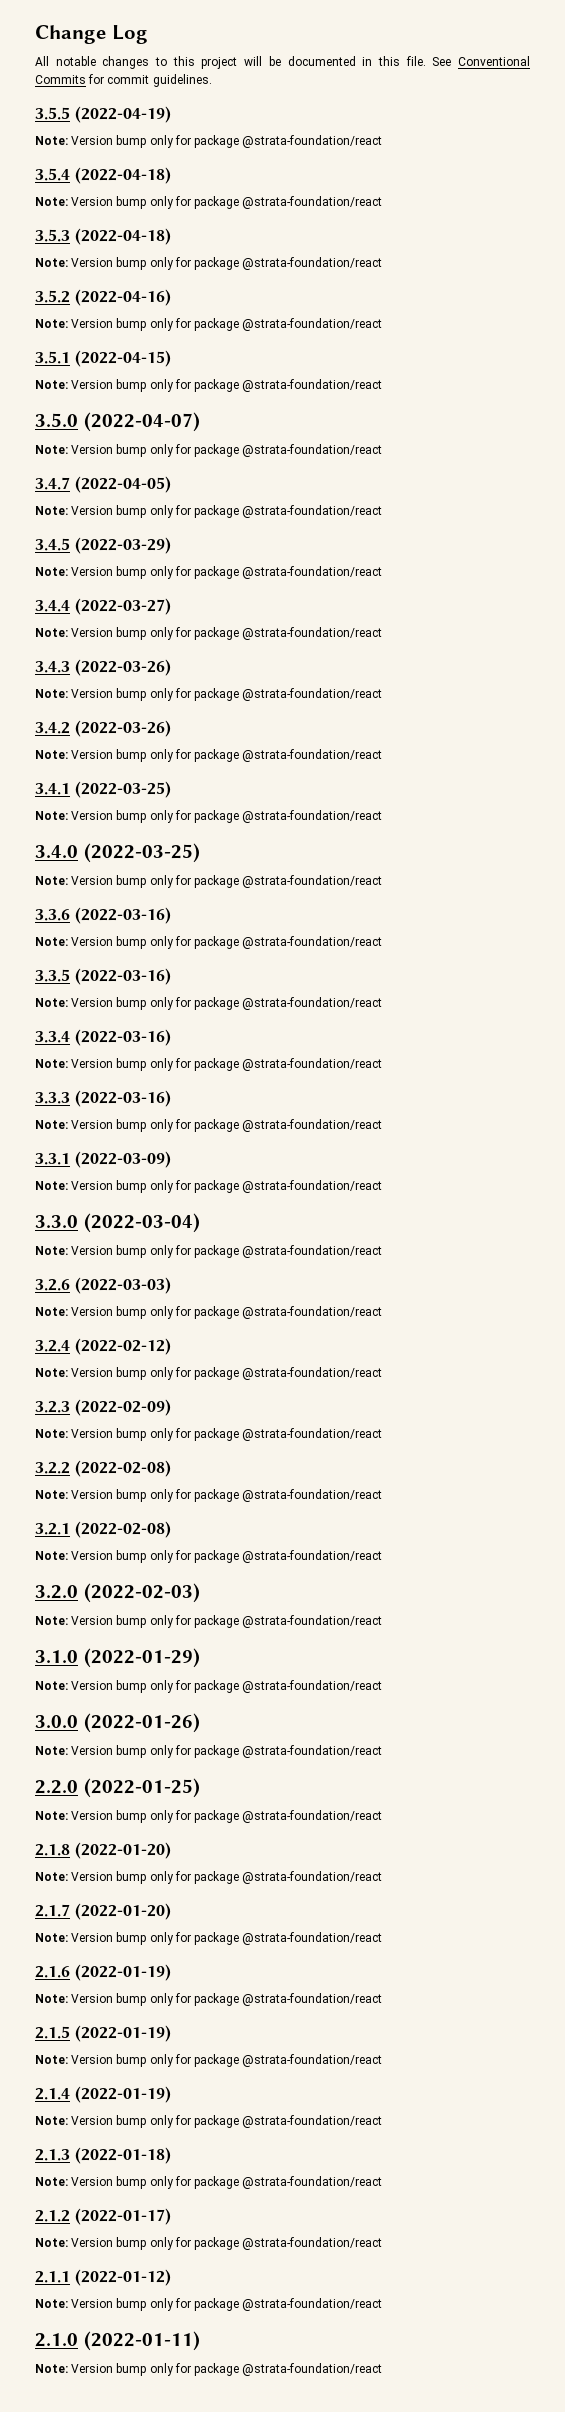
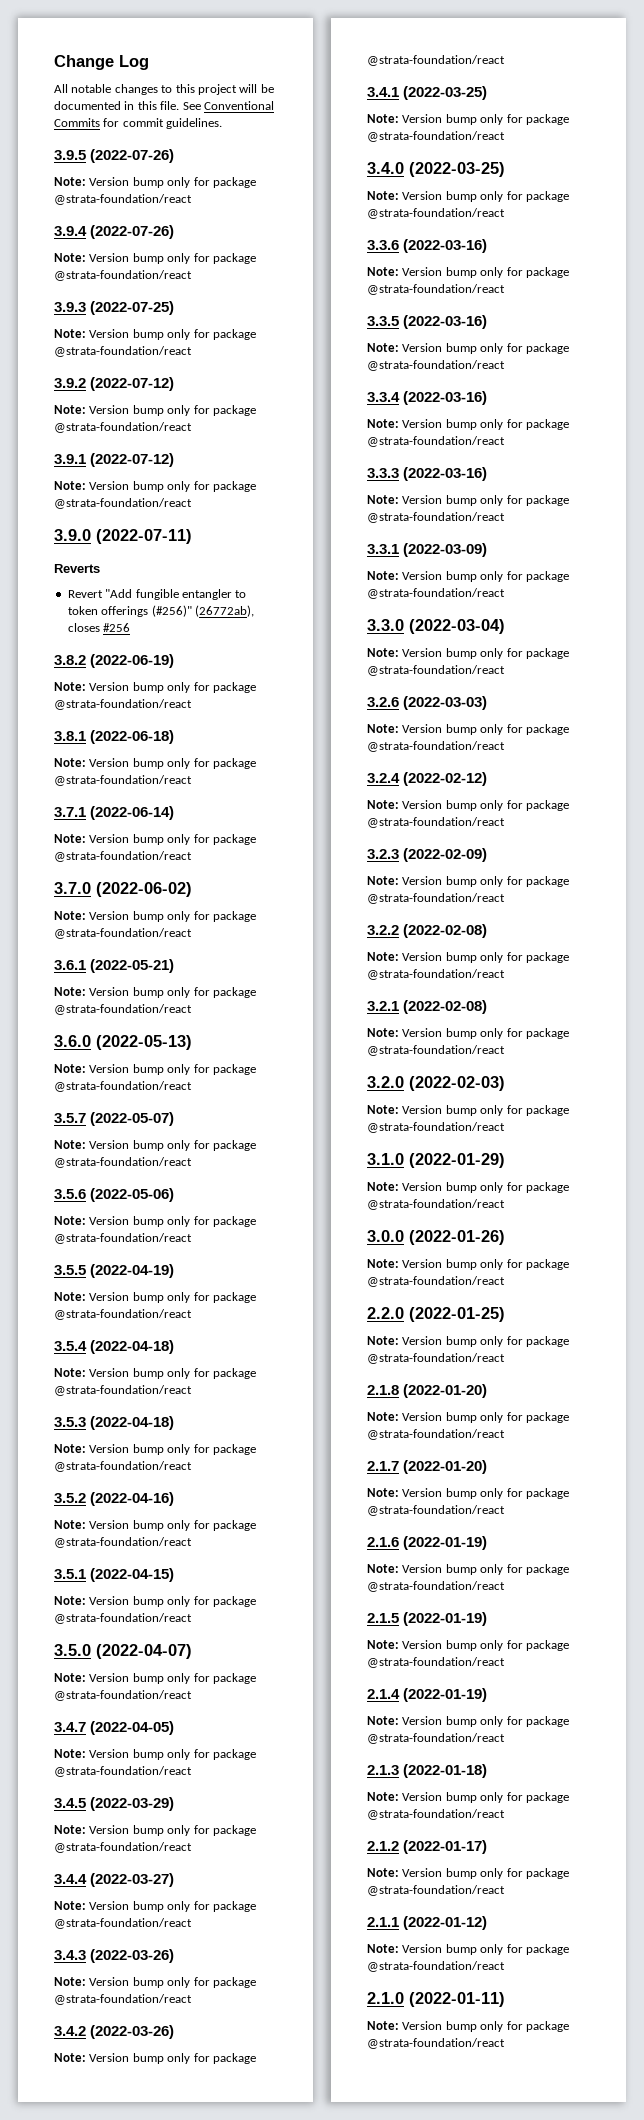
(212, 80) none -> [54,149,175,163] [54,177,256,188] [54,194,192,205] [54,225,175,239] [54,253,256,264] [54,270,192,281] [54,301,175,315] [54,329,256,340] [54,346,192,357] [54,377,175,391] [54,405,256,416] [54,422,192,433] [54,453,175,467] [54,481,256,492] [54,498,192,509] [54,529,192,544] [54,564,100,573] [67,589,247,600] [67,605,254,617] [67,623,131,632] [54,654,175,668] [54,682,256,693] [54,699,192,710] [54,730,175,744] [54,758,256,769] [54,775,192,786] [54,806,175,820] [54,834,256,845] [54,851,192,862] [54,882,192,897] [54,911,256,922] [54,928,192,939] [54,959,175,973] [54,987,256,998] [54,1004,192,1015] [54,1035,192,1050] [54,1064,256,1075] [54,1081,192,1092] [54,1112,175,1126] [54,1140,256,1151] [54,1157,192,1168] [54,1188,175,1202] [54,1216,256,1227] [54,1233,192,1244] // 3.9.5 (2022-07-26) // Note: Version bump only for package @strata-foundation/react // 3.9.4 (2022-07-26) // Note: Version bump only for package @strata-foundation/react // 3.9.3 (2022-07-25) // Note: Version bump only for package @strata-foundation/react // 3.9.2 (2022-07-12) // Note: Version bump only for package @strata-foundation/react // 3.9.1 (2022-07-12) // Note: Version bump only for package @strata-foundation/react // 3.9.0 (2022-07-11) // Reverts // Revert "Add fungible entangler to token offerings (#256)" (26772ab), closes #256 // 3.8.2 (2022-06-19) // Note: Version bump only for package @strata-foundation/react // 3.8.1 (2022-06-18) // Note: Version bump only for package @strata-foundation/react // 3.7.1 (2022-06-14) // Note: Version bump only for package @strata-foundation/react // 3.7.0 (2022-06-02) // Note: Version bump only for package @strata-foundation/react // 3.6.1 (2022-05-21) // Note: Version bump only for package @strata-foundation/react // 3.6.0 (2022-05-13) // Note: Version bump only for package @strata-foundation/react // 3.5.7 (2022-05-07) // Note: Version bump only for package @strata-foundation/react // 3.5.6 (2022-05-06) // Note: Version bump only for package @strata-foundation/react

